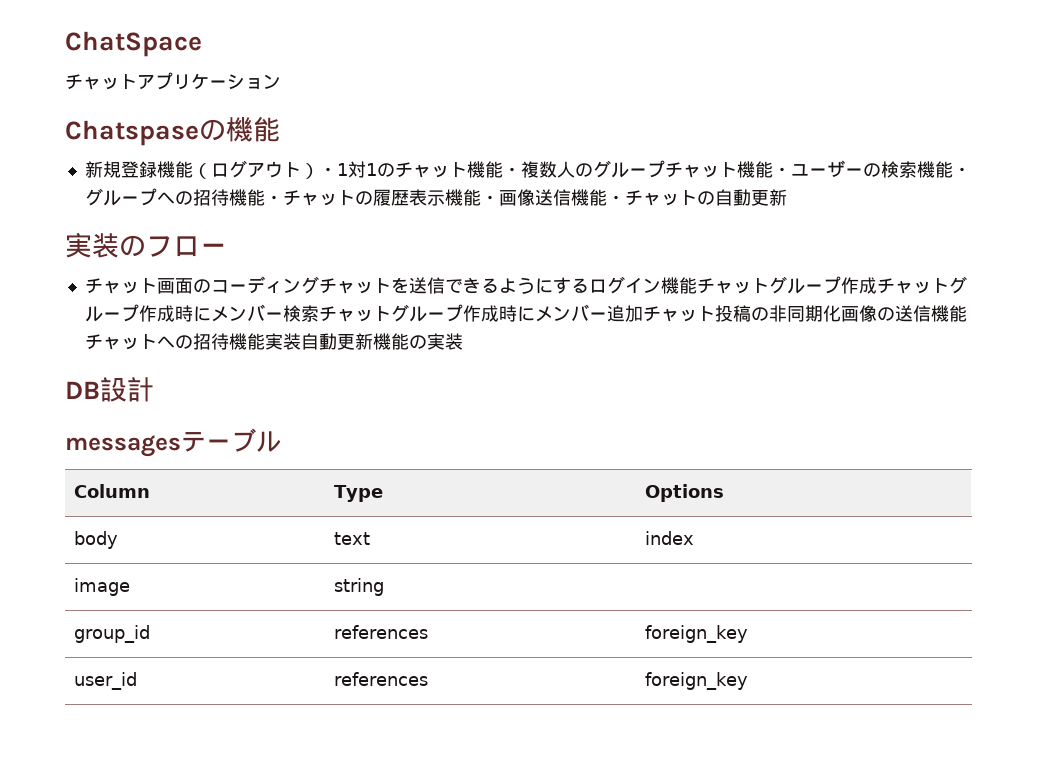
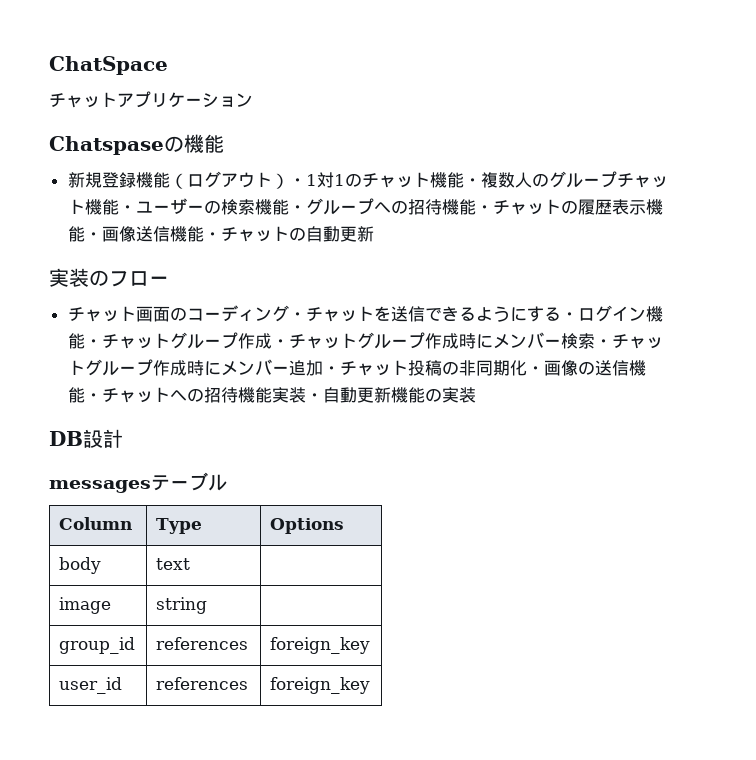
(319, 285) none -> [288,312,306,320] ・
(589, 285) none -> [560,312,578,320] ・
[696,276,877,294] チャットグループ作成 -> [84,332,289,349] ・チャットグループ作成・
(319, 313) none -> [594,339,612,347] ・
(643, 313) none -> [322,366,340,374] ・
(841, 313) none -> [526,366,544,374] ・
(967, 313) none -> [84,393,102,401] ・
(301, 341) none -> [305,393,323,401] ・
[644,531,694,545] index -> (191, 564) none

